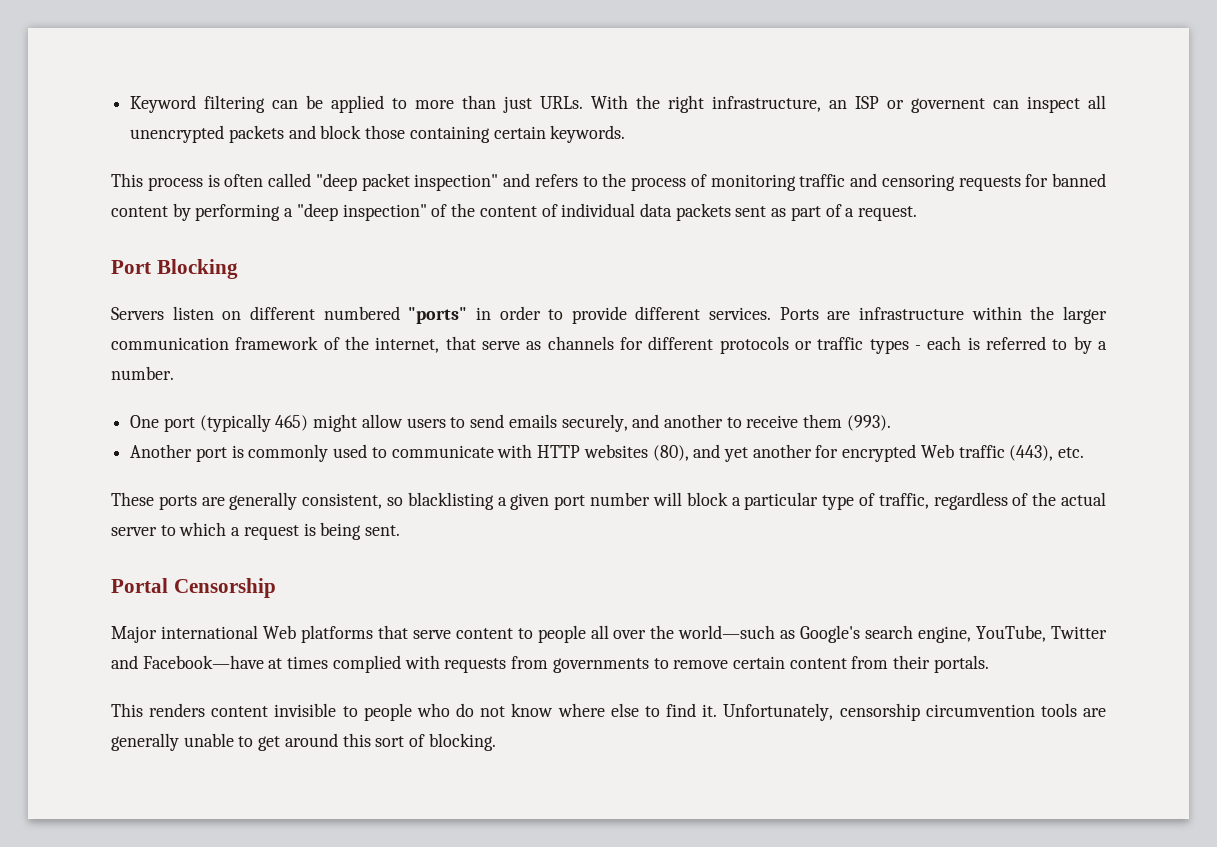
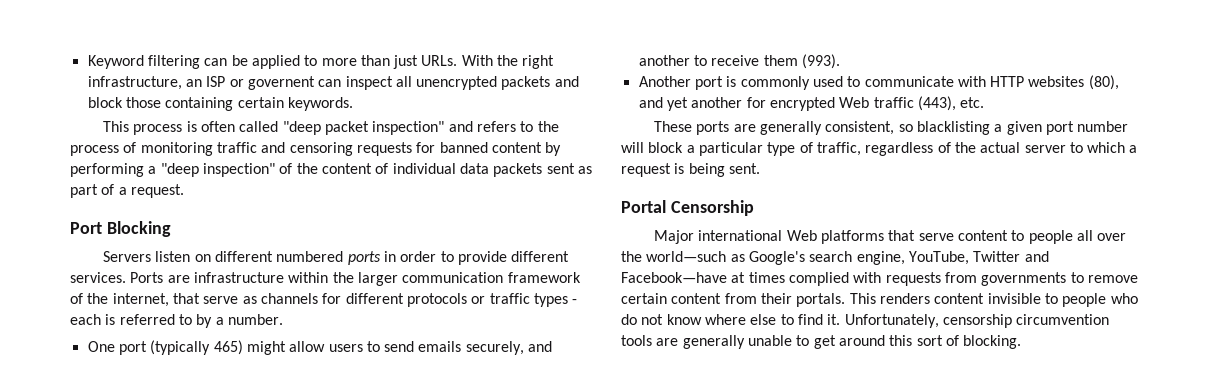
[408,307,468,324] "ports" -> [347,251,381,265] ports
(989, 664) // -> (846, 300) none

